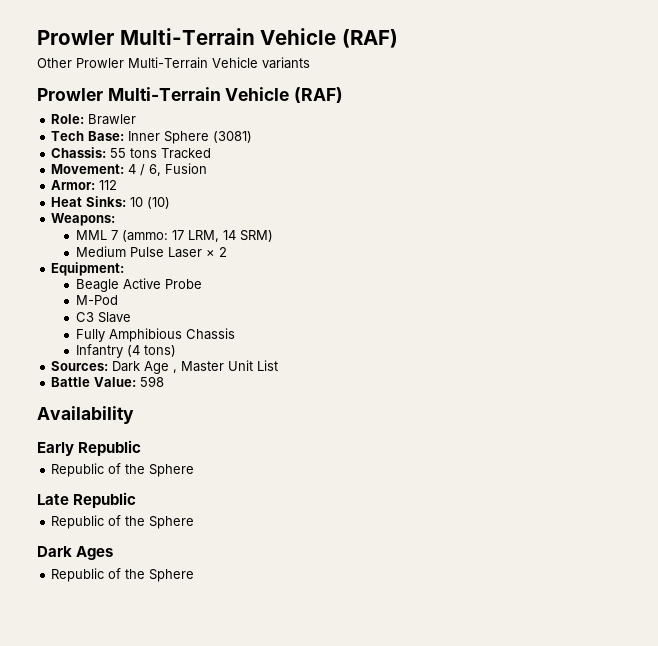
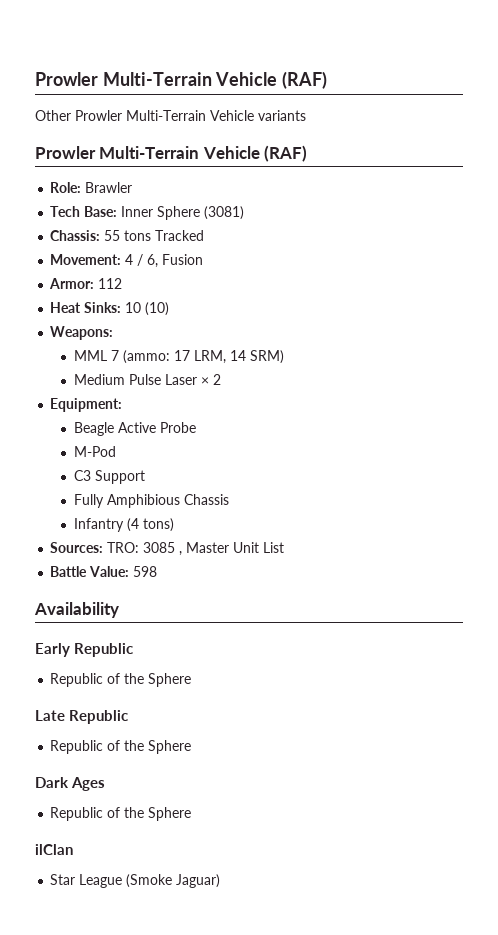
[97,312,131,323] Slave -> [95,470,146,484] Support
[112,361,170,374] Dark Age -> [107,542,176,553] TRO: 3085
(195, 575) none -> [35,844,73,855] [50,874,221,888] // ilClan // Star League (Smoke Jaguar)

